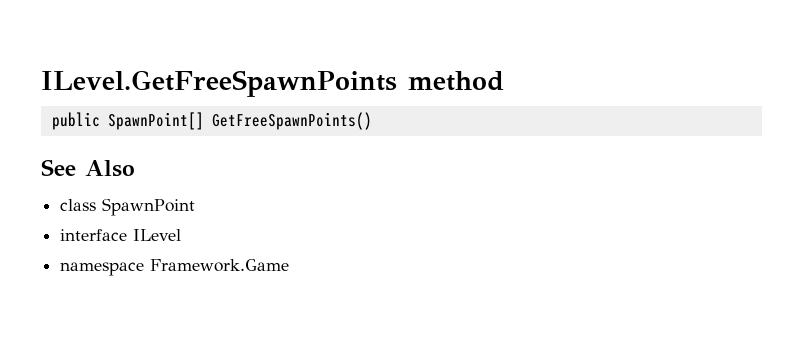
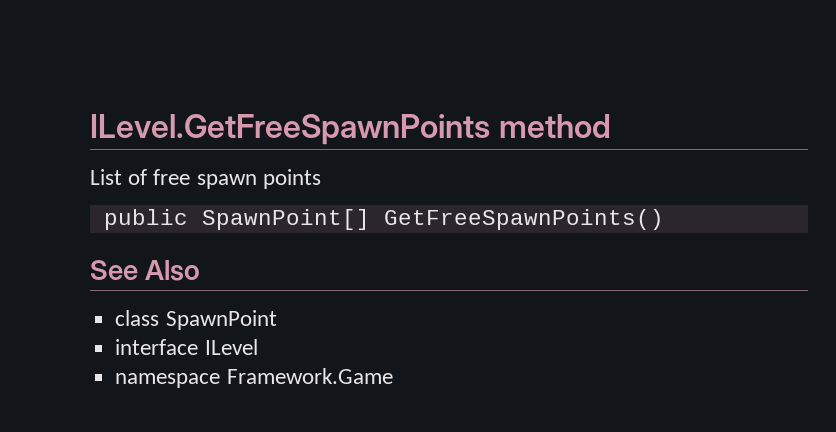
(504, 81) none -> [90,169,321,189] // List of free spawn points

